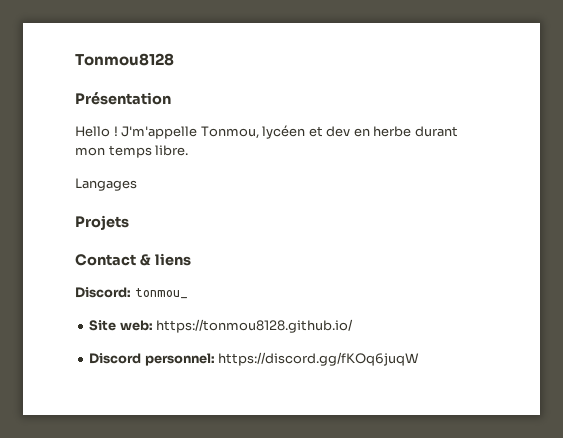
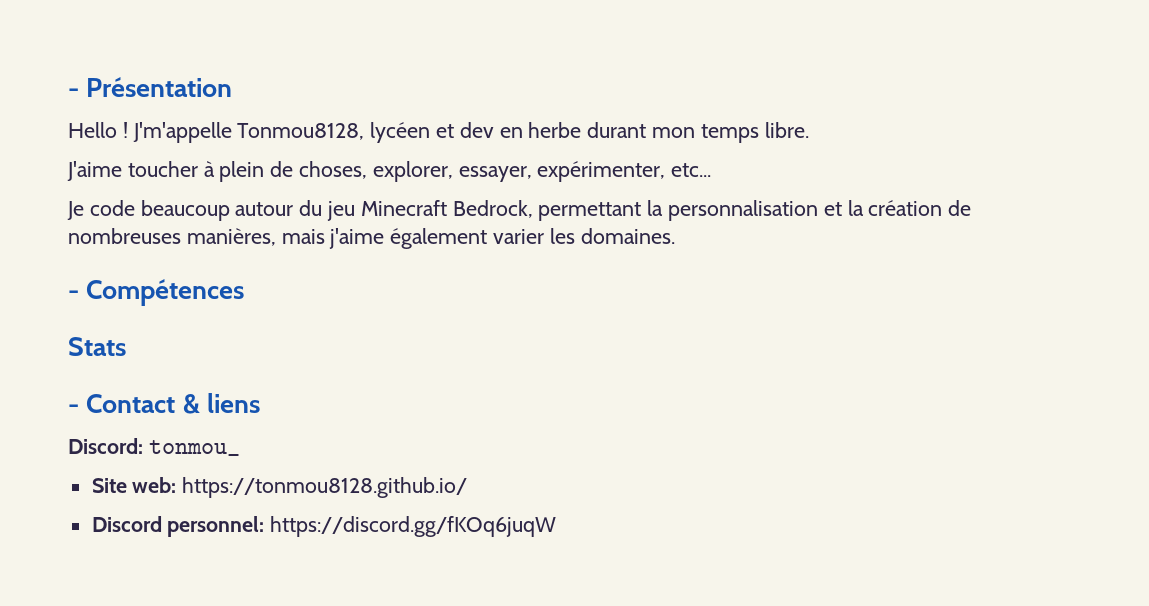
[75,53,174,66] Tonmou8128 // -> [68,88,79,97] -
[200,126,259,139] Tonmou, -> [237,123,365,140] Tonmou8128,
[75,178,137,191] [75,215,129,230] Langages // Projets // -> [67,161,712,182] [67,200,972,221] [68,228,675,249] [68,279,245,306] [68,337,126,356] [68,404,79,413] J'aime toucher à plein de choses, explorer, essayer, expérimenter, etc... // Je code beaucoup autour du jeu Minecraft Bedrock, permettant la personnalisation et la création de nombreuses manières, mais j'aime également varier les domaines. // - Compétences // Stats // -

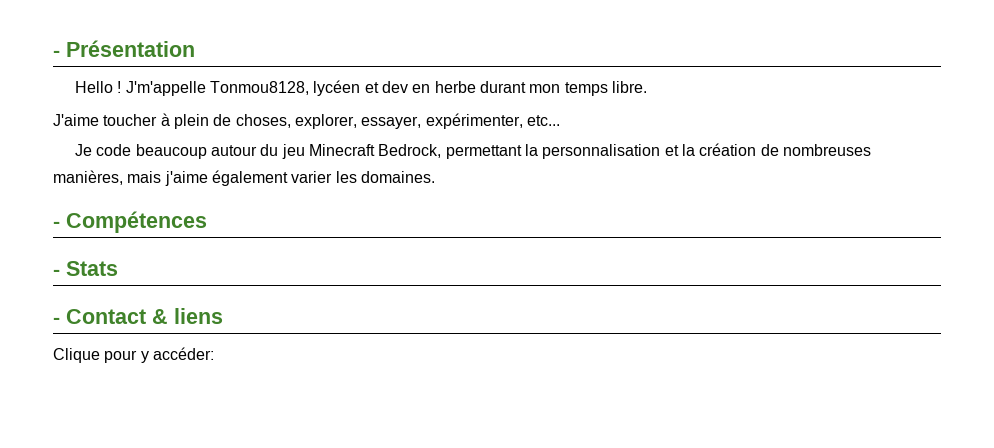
(245, 292) none -> [53,269,60,276] -
[68,438,240,456] [91,477,468,498] [91,516,557,537] Discord: tonmou_ // Site web: https://tonmou8128.github.io/ // Discord personnel: https://discord.gg/fKOq6juqW -> [53,347,214,363] Clique pour y accéder:

